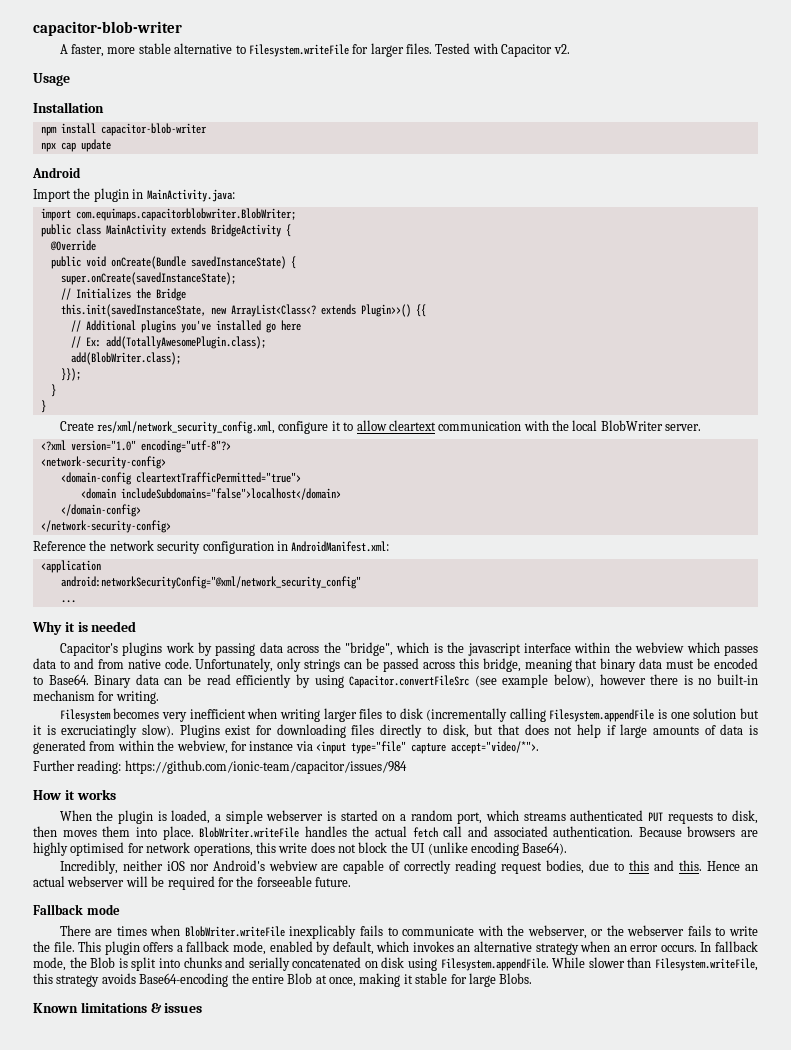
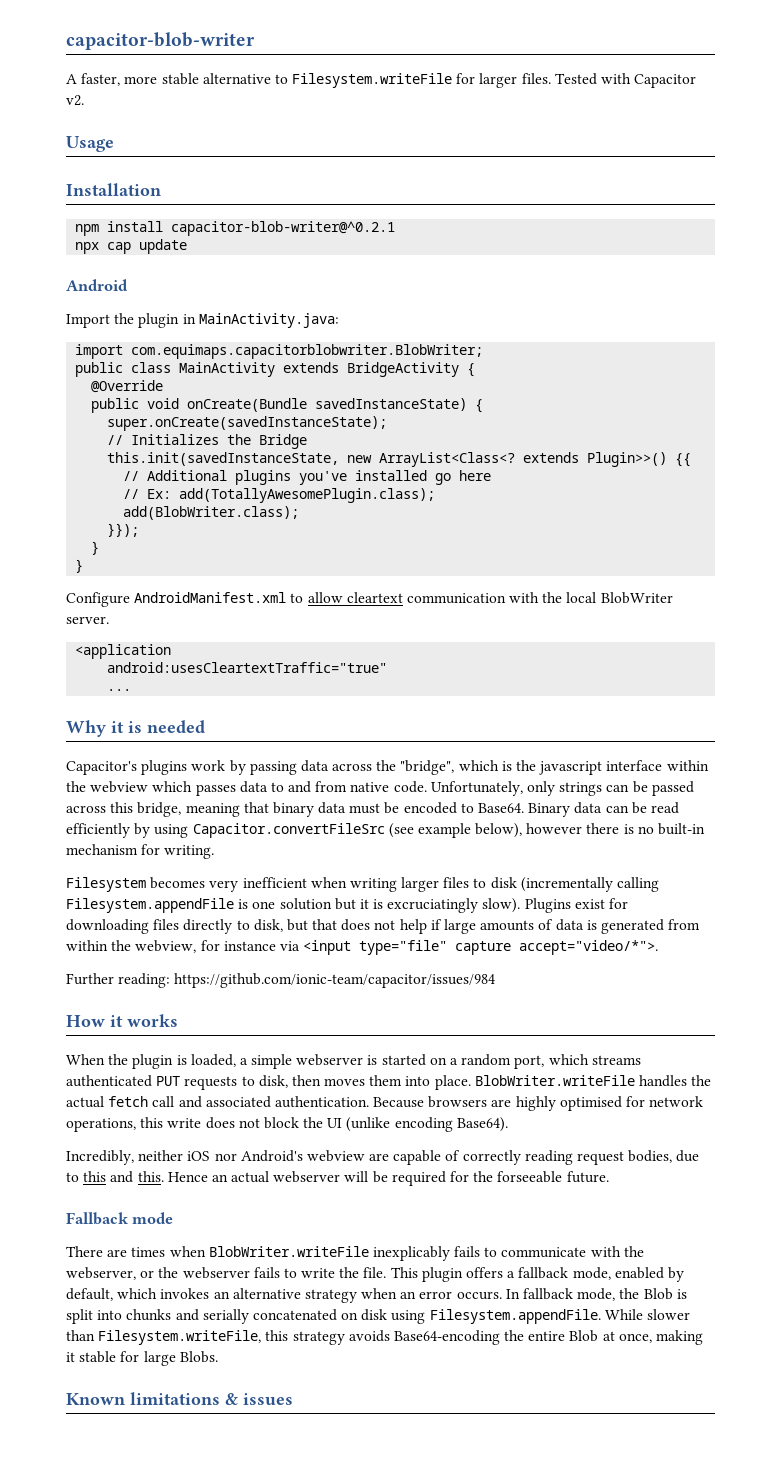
[100,123,207,136] capacitor-blob-writer -> [171,221,396,236] capacitor-blob-writer@^0.2.1
[59,421,341,434] Create res/xml/network_security_config.xml, configure it -> [66,592,287,607] Configure AndroidManifest.xml
[40,440,231,453] [40,456,166,469] [60,472,301,485] [80,488,341,500] [60,504,141,517] [40,520,171,533] [33,540,390,554] // <?xml version="1.0" encoding="utf-8"?> // <network-security-config> // <domain-config cleartextTrafficPermitted="true"> // <domain includeSubdomains="false">localhost</domain> // </domain-config> // </network-security-config> // Reference the network security configuration in AndroidManifest.xml: -> (109, 620) none
[60,576,361,589] android:networkSecurityConfig="@xml/network_security_config" -> [107,662,388,673] android:usesCleartextTraffic="true"

